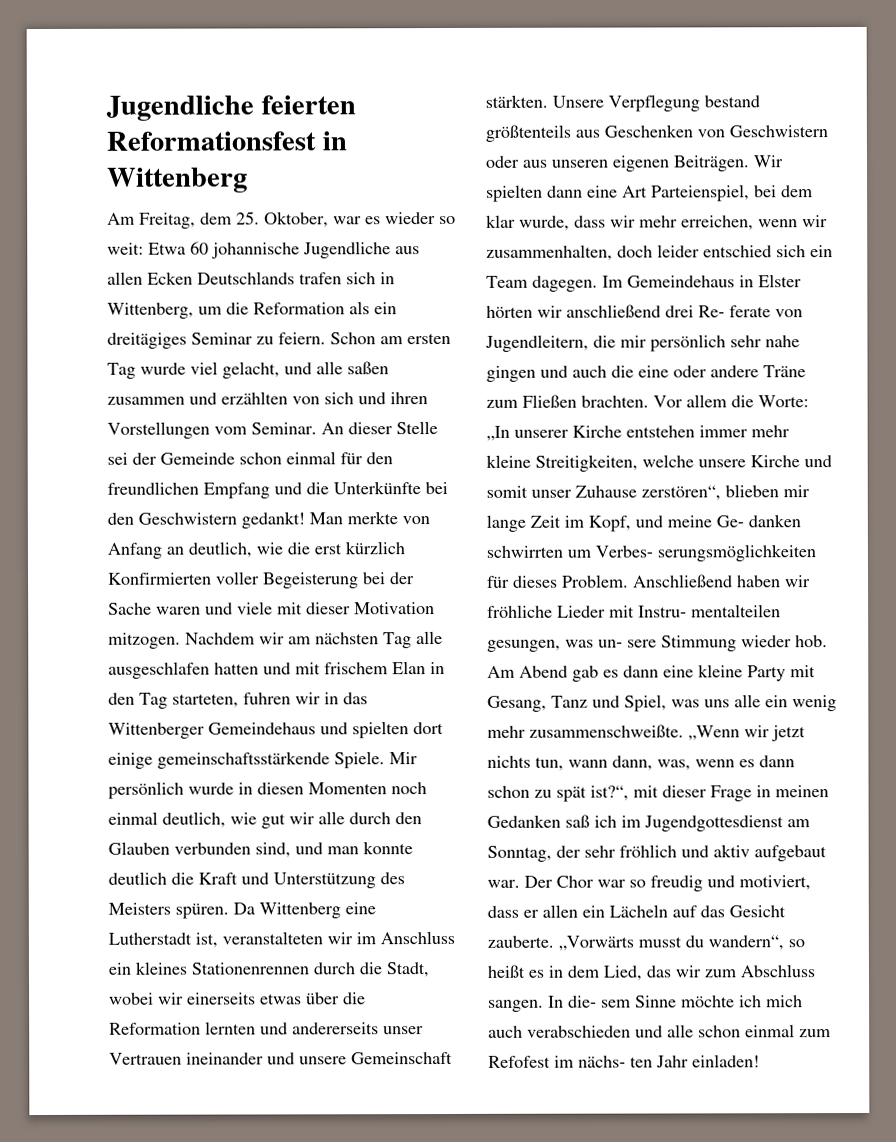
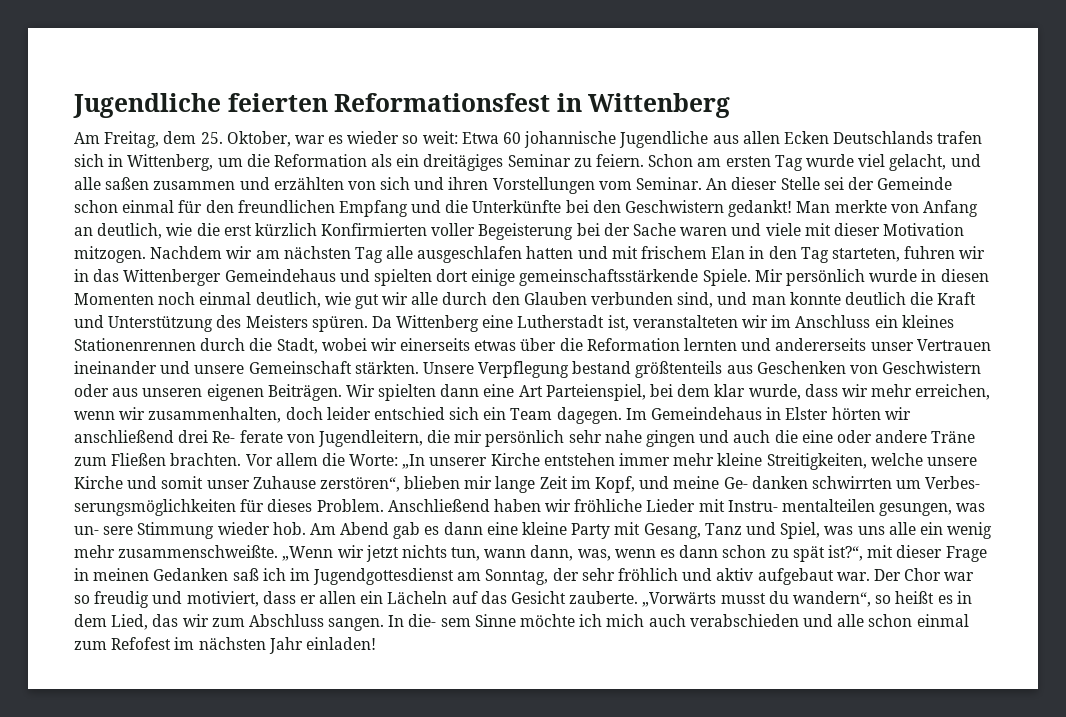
[578,1055,653,1068] nächs- ten -> [198,637,266,650] nächsten

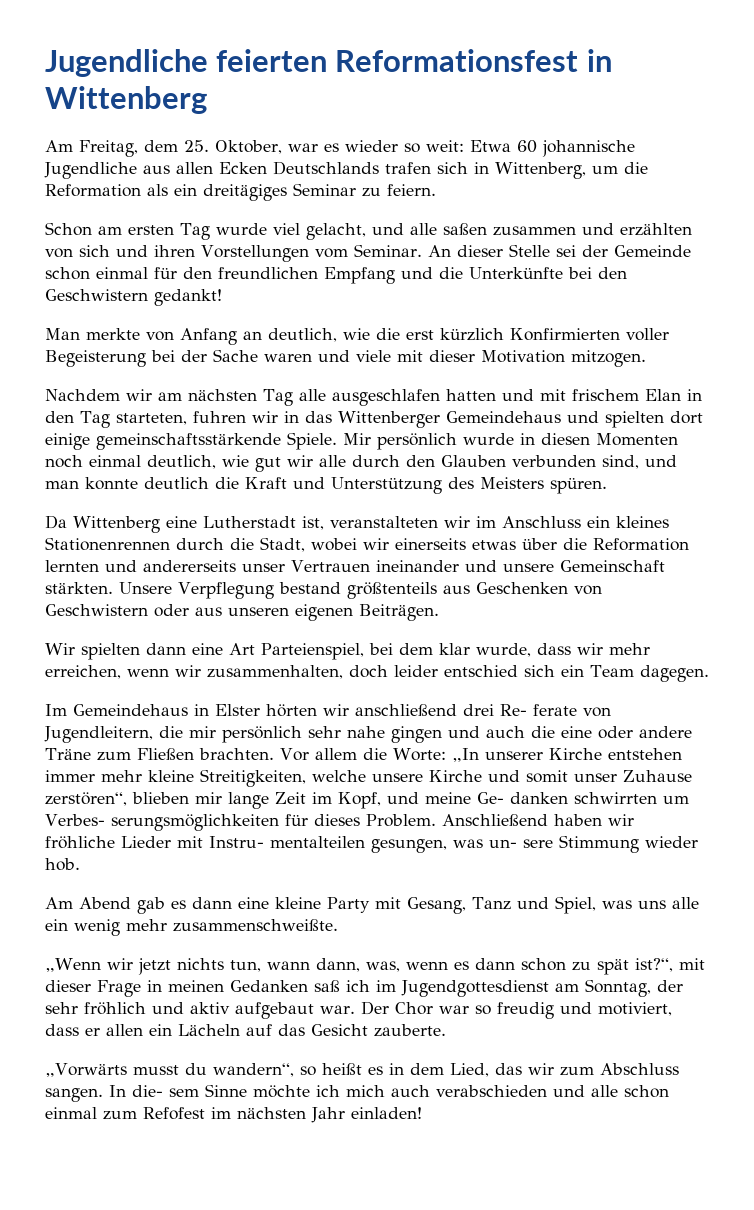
(645, 160) none -> (436, 190) //
(793, 208) none -> (222, 297) //
(146, 254) none -> (646, 358) //
(368, 324) none -> (607, 486) //
(342, 392) none -> (439, 612) //
(622, 415) none -> (709, 673) //
(306, 528) none -> (80, 864) //
(279, 551) none -> (338, 925) //
(639, 597) none -> (446, 1030) //

